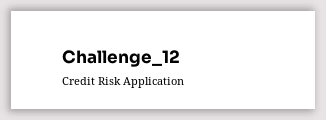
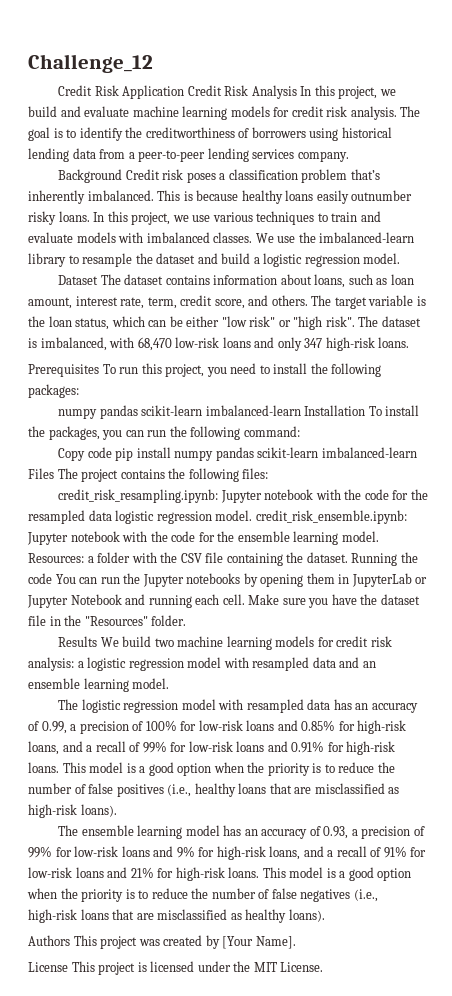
(184, 82) none -> [187,85,396,99] [28,106,421,120] [28,127,392,141] [28,148,349,162] [58,169,380,183] [28,190,413,204] [28,211,381,225] [28,232,415,243] [28,253,401,267] [58,274,414,288] [28,295,426,309] [28,316,421,330] [28,337,410,351] [28,363,382,377] [28,384,79,398] [58,405,420,419] [28,426,300,440] [58,447,417,461] [28,468,269,482] [58,489,428,503] [28,510,407,524] [27,531,379,545] [28,552,418,566] [28,573,428,587] [27,594,420,608] [28,615,187,626] [58,636,392,650] [28,657,376,671] [28,678,170,692] [58,699,418,713] [28,720,407,734] [28,741,396,755] [28,762,395,776] [28,783,400,797] [28,804,117,818] [58,825,425,839] [28,846,427,860] [28,867,412,881] [27,888,378,902] [28,909,325,923] [28,935,296,949] [28,961,324,975] Credit Risk Analysis In this project, we build and evaluate machine learning models for credit risk analysis. The goal is to identify the creditworthiness of borrowers using historical lending data from a peer-to-peer lending services company. // Background Credit risk poses a classification problem that’s inherently imbalanced. This is because healthy loans easily outnumber risky loans. In this project, we use various techniques to train and evaluate models with imbalanced classes. We use the imbalanced-learn library to resample the dataset and build a logistic regression model. // Dataset The dataset contains information about loans, such as loan amount, interest rate, term, credit score, and others. The target variable is the loan status, which can be either "low risk" or "high risk". The dataset is imbalanced, with 68,470 low-risk loans and only 347 high-risk loans. // Prerequisites To run this project, you need to install the following packages: // numpy pandas scikit-learn imbalanced-learn Installation To install the packages, you can run the following command: // Copy code pip install numpy pandas scikit-learn imbalanced-learn Files The project contains the following files: // credit_risk_resampling.ipynb: Jupyter notebook with the code for the resampled data logistic regression model. credit_risk_ensemble.ipynb: Jupyter notebook with the code for the ensemble learning model. Resources: a folder with the CSV file containing the dataset. Running the code You can run the Jupyter notebooks by opening them in JupyterLab or Jupyter Notebook and running each cell. Make sure you have the dataset file in the "Resources" folder. // Results We build two machine learning models for credit risk analysis: a logistic regression model with resampled data and an ensemble learning model. // The logistic regression model with resampled data has an accuracy of 0.99, a precision of 100% for low-risk loans and 0.85% for high-risk loans, and a recall of 99% for low-risk loans and 0.91% for high-risk loans. This model is a good option when the priority is to reduce the number of false positives (i.e., healthy loans that are misclassified as high-risk loans). // The ensemble learning model has an accuracy of 0.93, a precision of 99% for low-risk loans and 9% for high-risk loans, and a recall of 91% for low-risk loans and 21% for high-risk loans. This model is a good option when the priority is to reduce the number of false negatives (i.e., high-risk loans that are misclassified as healthy loans). // Authors This project was created by [Your Name]. // License This project is licensed under the MIT License.

